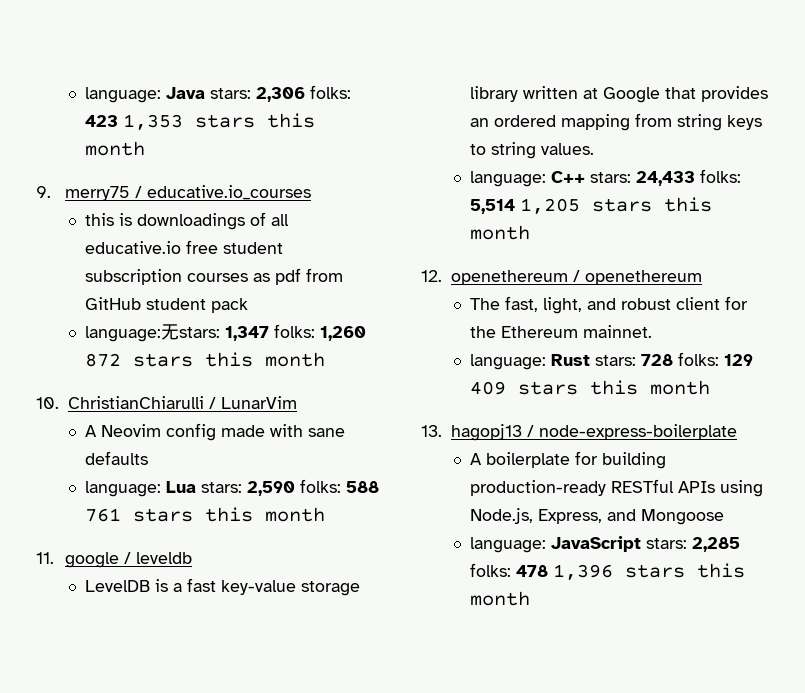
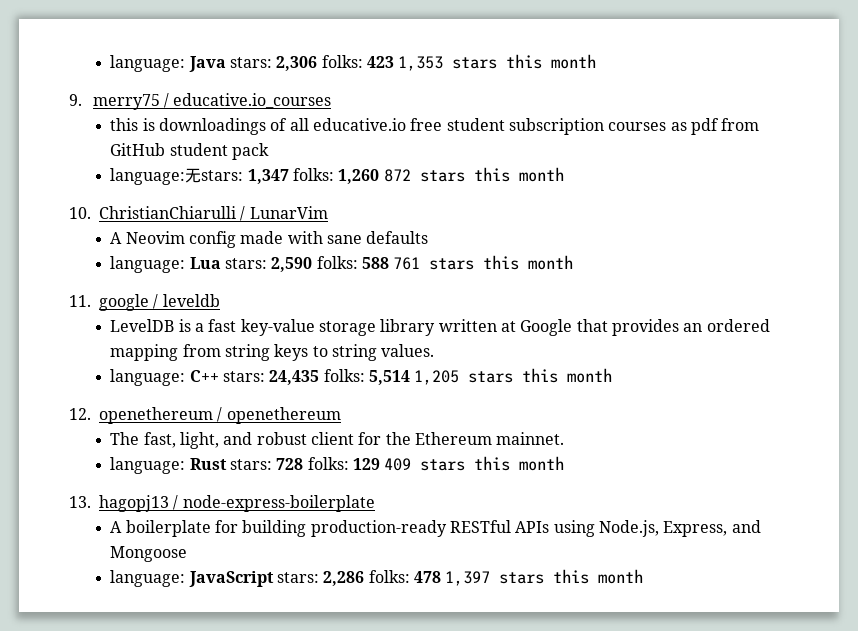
[636,171,696,186] 24,433 -> [269,370,320,385] 24,435
[692,537,741,552] 2,285 -> [323,571,365,586] 2,286
[553,564,614,580] 1,396 -> [445,571,491,586] 1,397

